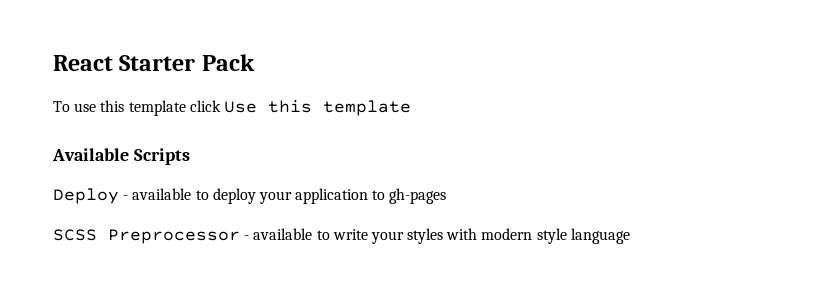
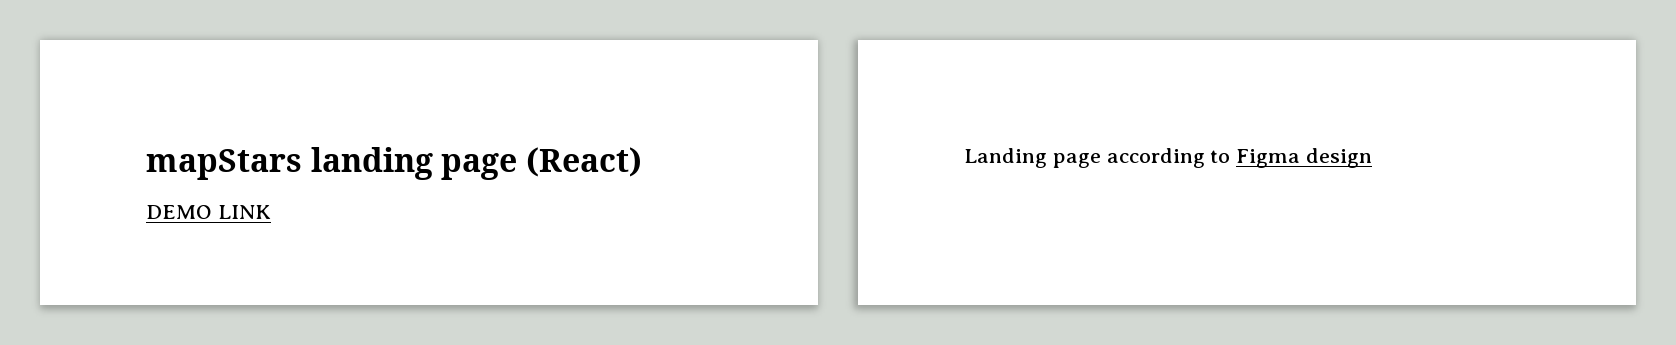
[53,54,255,71] [53,100,411,116] [52,148,190,165] [53,188,447,204] [53,228,630,244] React Starter Pack // To use this template click Use this template // Available Scripts // Deploy - available to deploy your application to gh-pages // SCSS Preprocessor - available to write your styles with modern style language -> [146,147,642,180] [146,205,271,219] [964,148,1373,168] mapStars landing page (React) // DEMO LINK // Landing page according to Figma design

